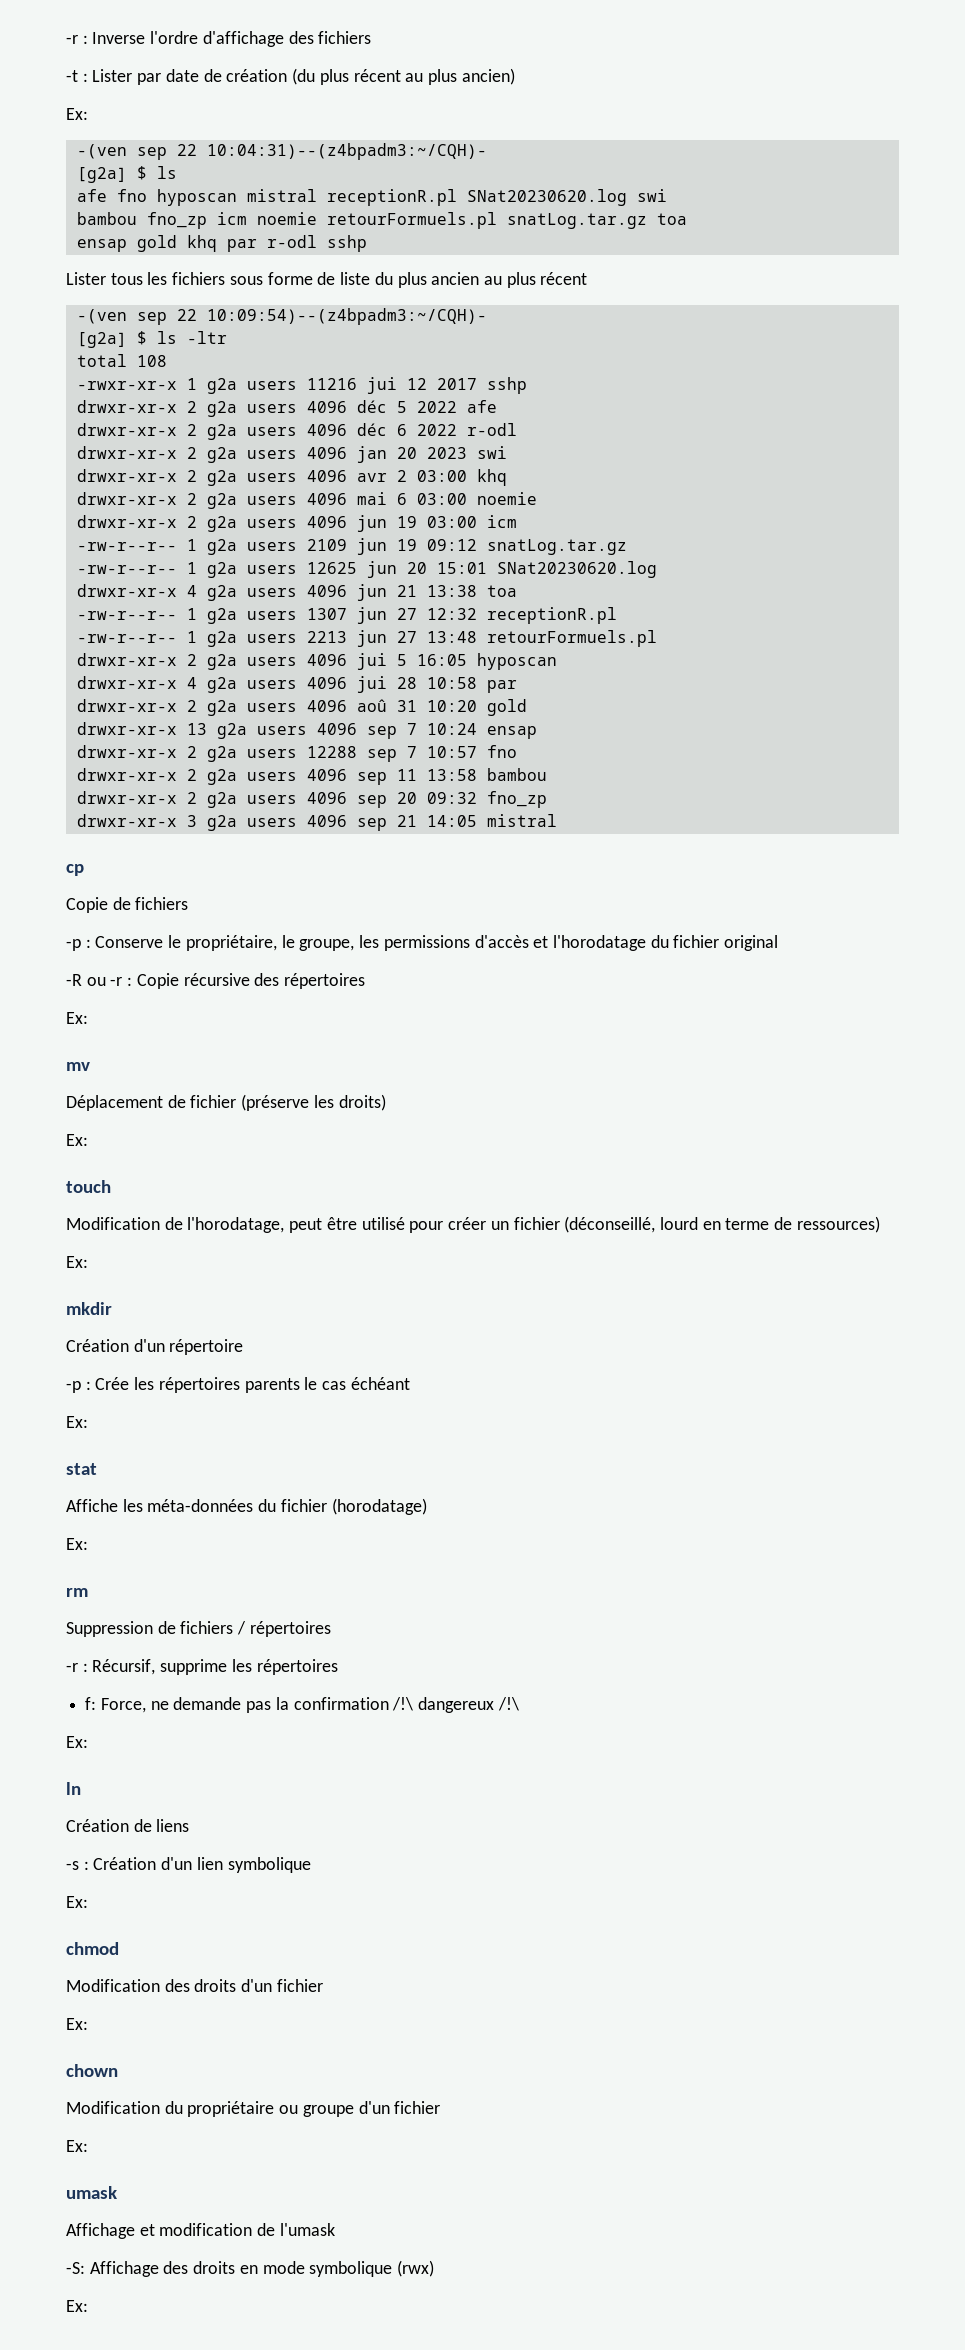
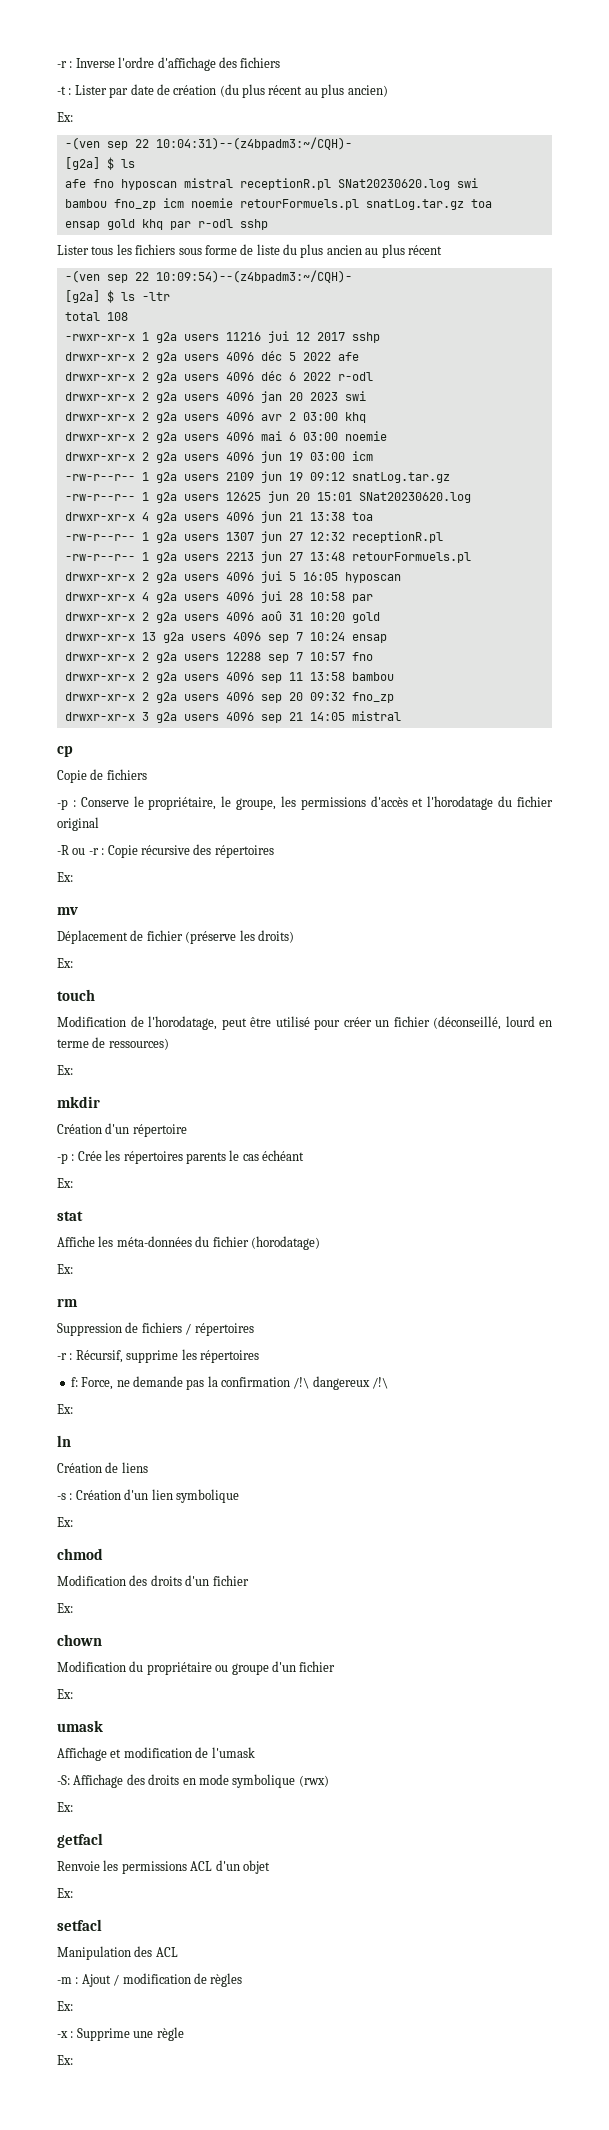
(88, 2306) none -> [57,1833,103,1848] [57,1860,270,1874] [57,1888,73,1898] [57,1919,102,1931] [57,1946,178,1960] [57,1973,243,1987] [57,2001,73,2011] [57,2027,184,2041] [57,2055,73,2065] // getfacl // Renvoie les permissions ACL d'un objet // Ex: // setfacl // Manipulation des ACL // -m : Ajout / modification de règles // Ex: // -x : Supprime une règle // Ex:

